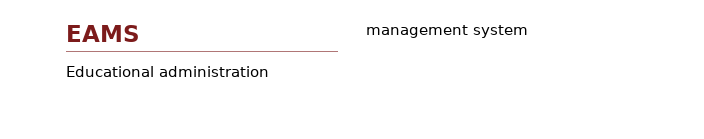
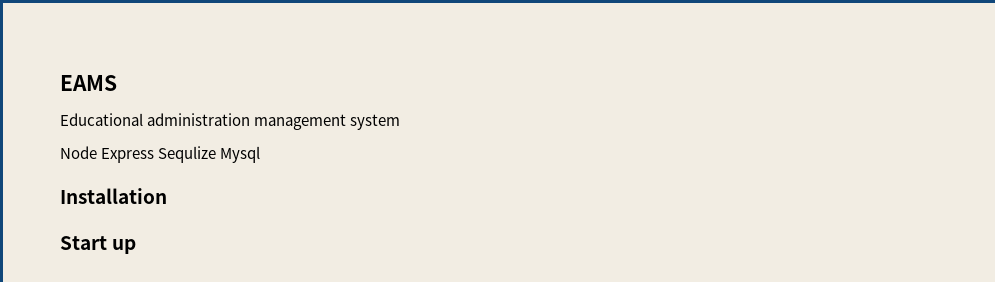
(528, 31) none -> [60,146,261,163] [60,188,167,204] [60,236,137,254] // Node Express Sequlize Mysql // Installation // Start up

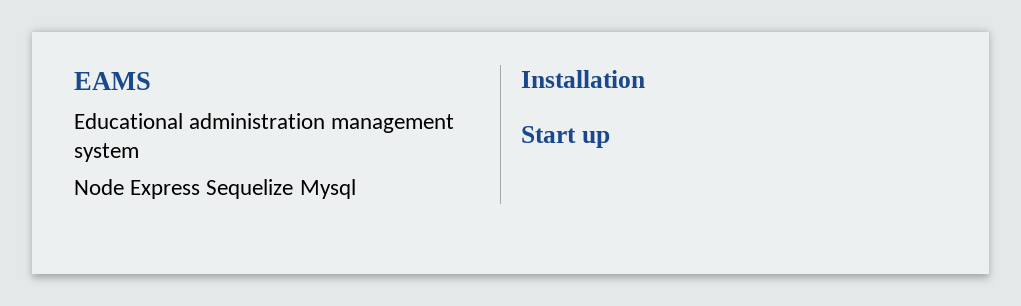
[158,146,217,163] Sequlize -> [206,179,294,199] Sequelize

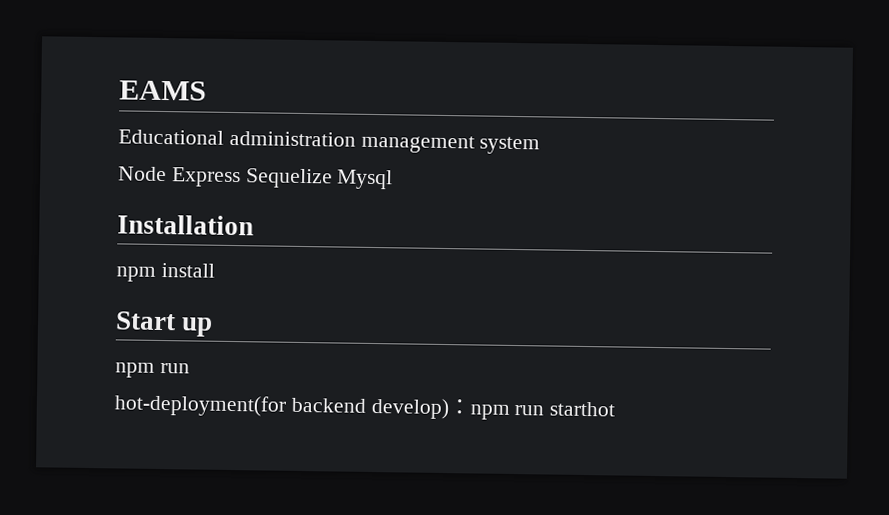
(645, 79) none -> [116,262,215,282] // npm install
(610, 139) none -> [115,362,190,378] [114,394,616,420] // npm run // hot-deployment(for backend develop)：npm run starthot

